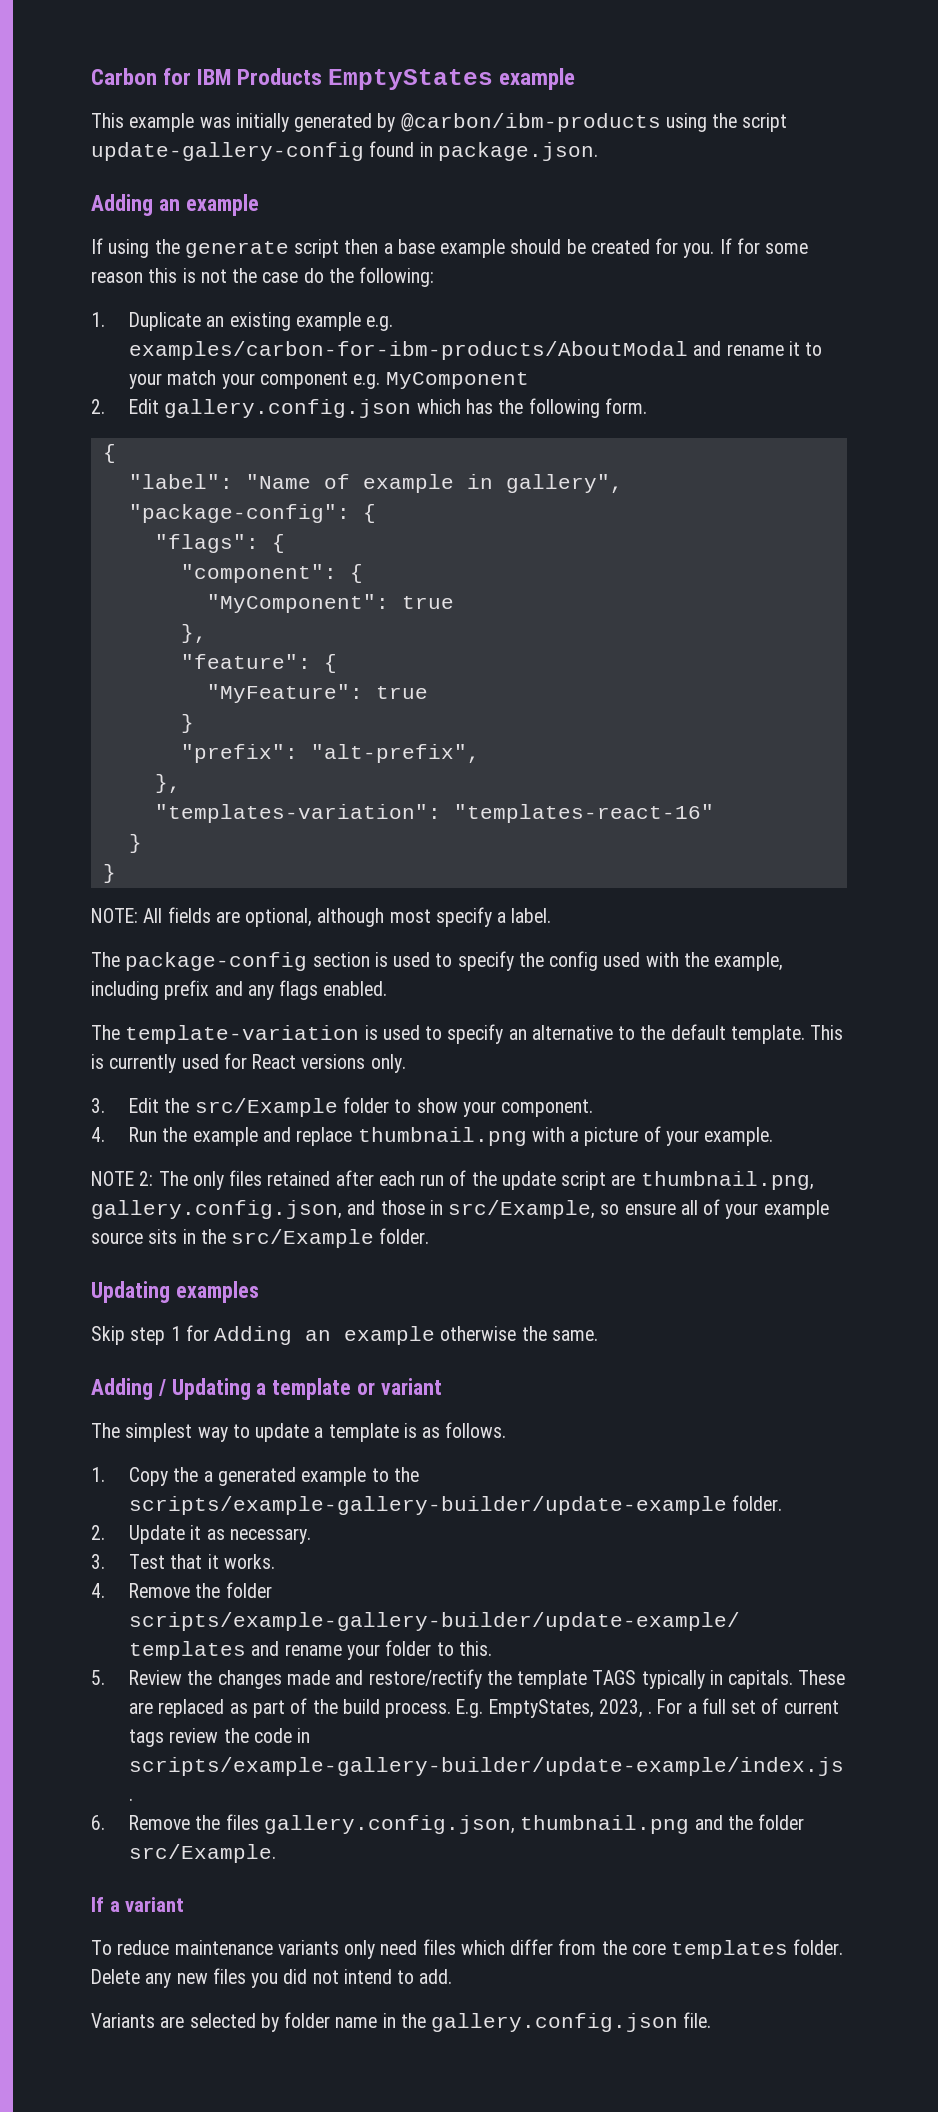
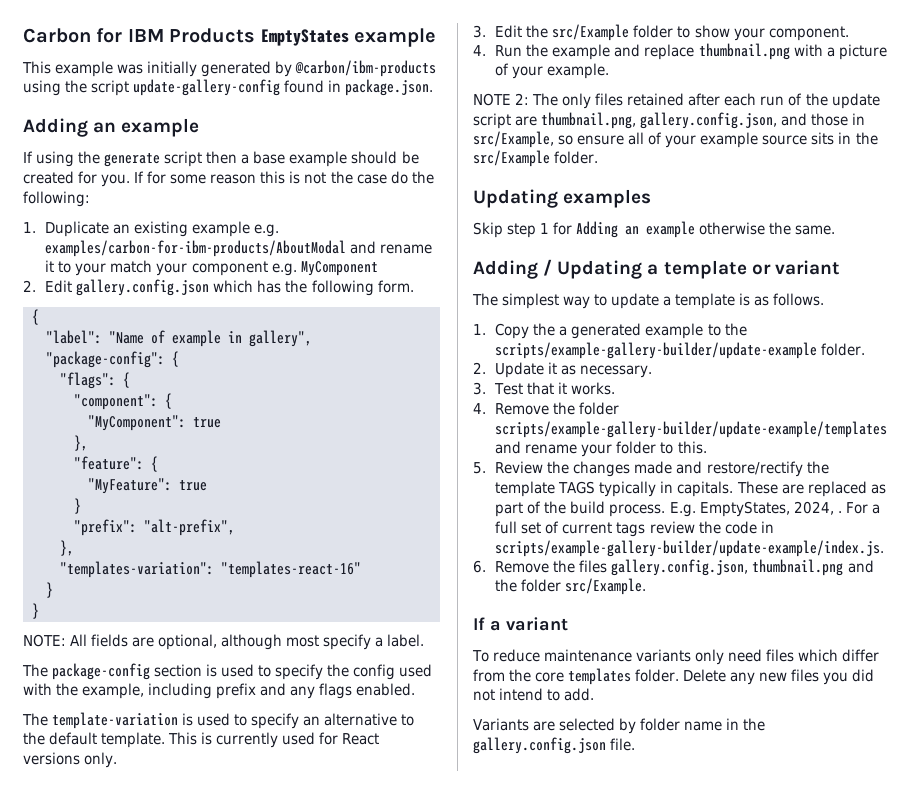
[598,1699,643,1718] 2023, -> [793,501,834,515] 2024,

